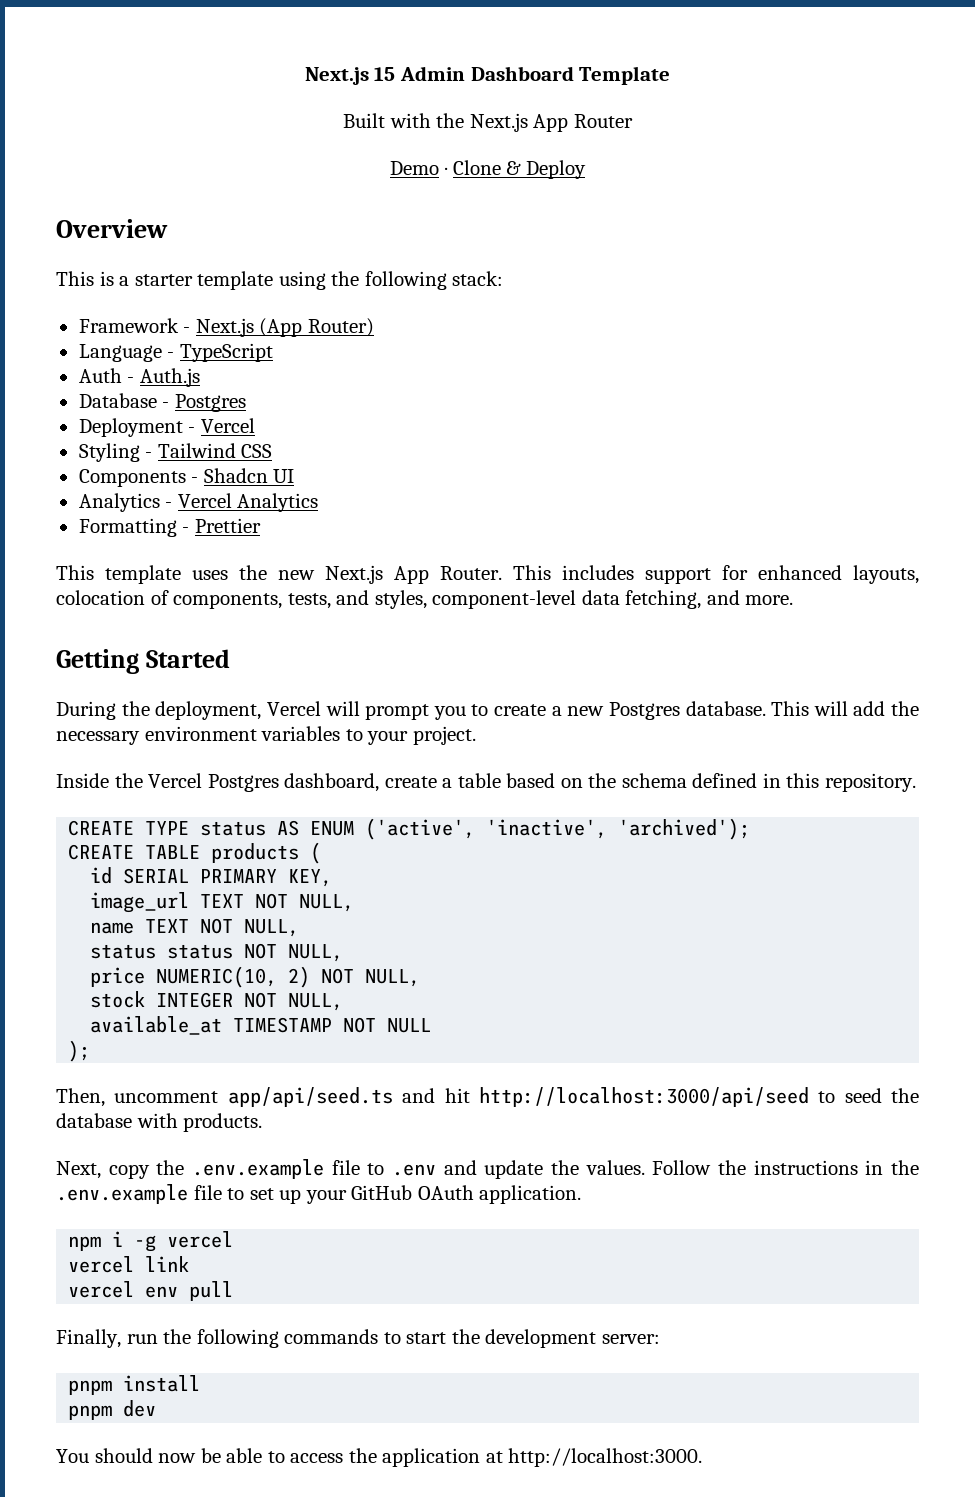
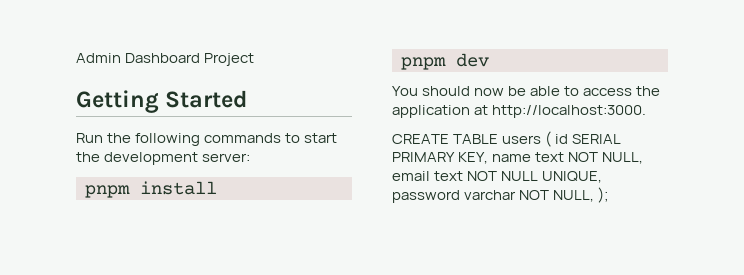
[304,66,671,85] [343,113,633,132] [390,160,586,179] [56,219,168,238] [56,271,504,290] [78,318,374,337] [78,343,273,362] [78,368,200,387] [78,393,246,412] [78,418,255,437] [78,443,273,462] [78,468,295,487] [78,493,319,512] [78,518,261,537] [56,565,919,584] [56,590,794,609] [56,649,230,674] [56,701,919,720] [56,726,476,745] [56,773,917,792] [68,818,751,840] [68,842,322,864] [90,867,333,887] [90,892,355,913] [90,918,300,937] [90,943,344,962] [90,966,421,988] [90,991,344,1011] [90,1016,432,1035] [68,1040,91,1062] [56,1087,919,1107] [56,1113,263,1132] [56,1159,919,1179] [56,1184,582,1204] [68,1231,234,1252] [68,1256,190,1273] [68,1281,234,1301] [56,1329,158,1348] Next.js 15 Admin Dashboard Template // Built with the Next.js App Router // Demo · Clone & Deploy // Overview // This is a starter template using the following stack: // Framework - Next.js (App Router) // Language - TypeScript // Auth - Auth.js // Database - Postgres // Deployment - Vercel // Styling - Tailwind CSS // Components - Shadcn UI // Analytics - Vercel Analytics // Formatting - Prettier // This template uses the new Next.js App Router. This includes support for enhanced layouts, colocation of components, tests, and styles, component-level data fetching, and more. // Getting Started // During the deployment, Vercel will prompt you to create a new Postgres database. This will add the necessary environment variables to your project. // Inside the Vercel Postgres dashboard, create a table based on the schema defined in this repository. // CREATE TYPE status AS ENUM ('active', 'inactive', 'archived'); // CREATE TABLE products ( // id SERIAL PRIMARY KEY, // image_url TEXT NOT NULL, // name TEXT NOT NULL, // status status NOT NULL, // price NUMERIC(10, 2) NOT NULL, // stock INTEGER NOT NULL, // available_at TIMESTAMP NOT NULL // ); // Then, uncomment app/api/seed.ts and hit http://localhost:3000/api/seed to seed the database with products. // Next, copy the .env.example file to .env and update the values. Follow the instructions in the .env.example file to set up your GitHub OAuth application. // npm i -g vercel // vercel link // vercel env pull // Finally, run -> [76,53,255,66] [76,90,248,113] [76,133,103,143] Admin Dashboard Project // Getting Started // Run
(703, 1457) none -> [392,131,622,147] [392,152,644,164] [392,171,603,183] [392,187,610,203] // CREATE TABLE users ( id SERIAL PRIMARY KEY, name text NOT NULL, email text NOT NULL UNIQUE, password varchar NOT NULL, );

